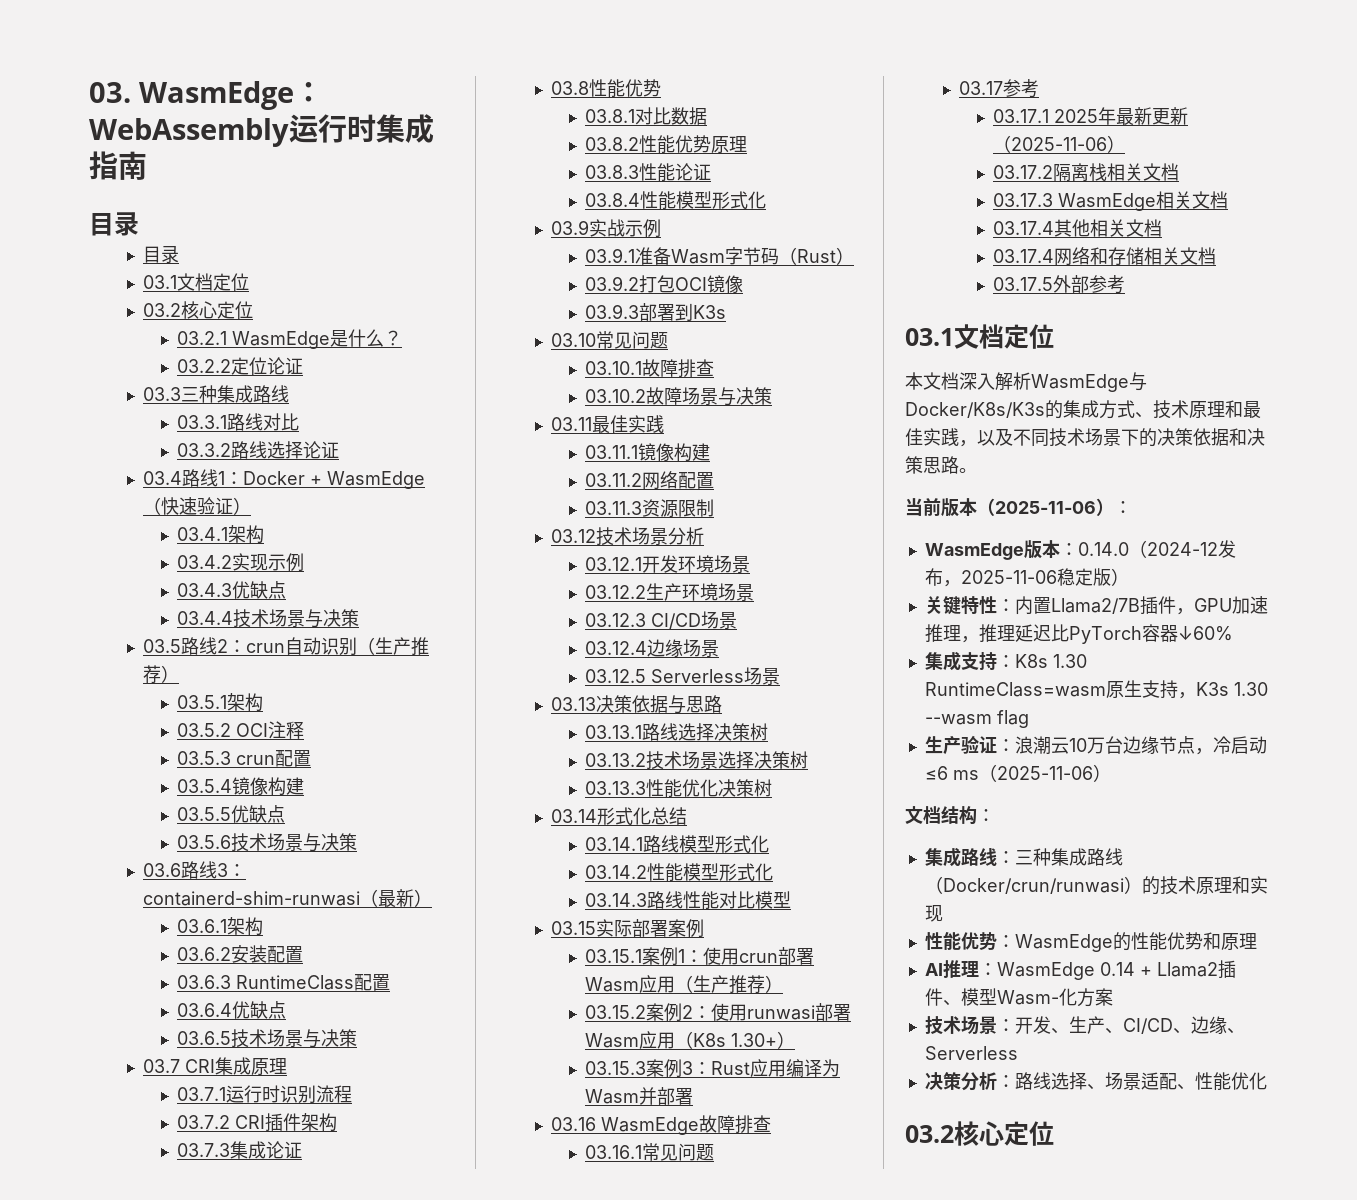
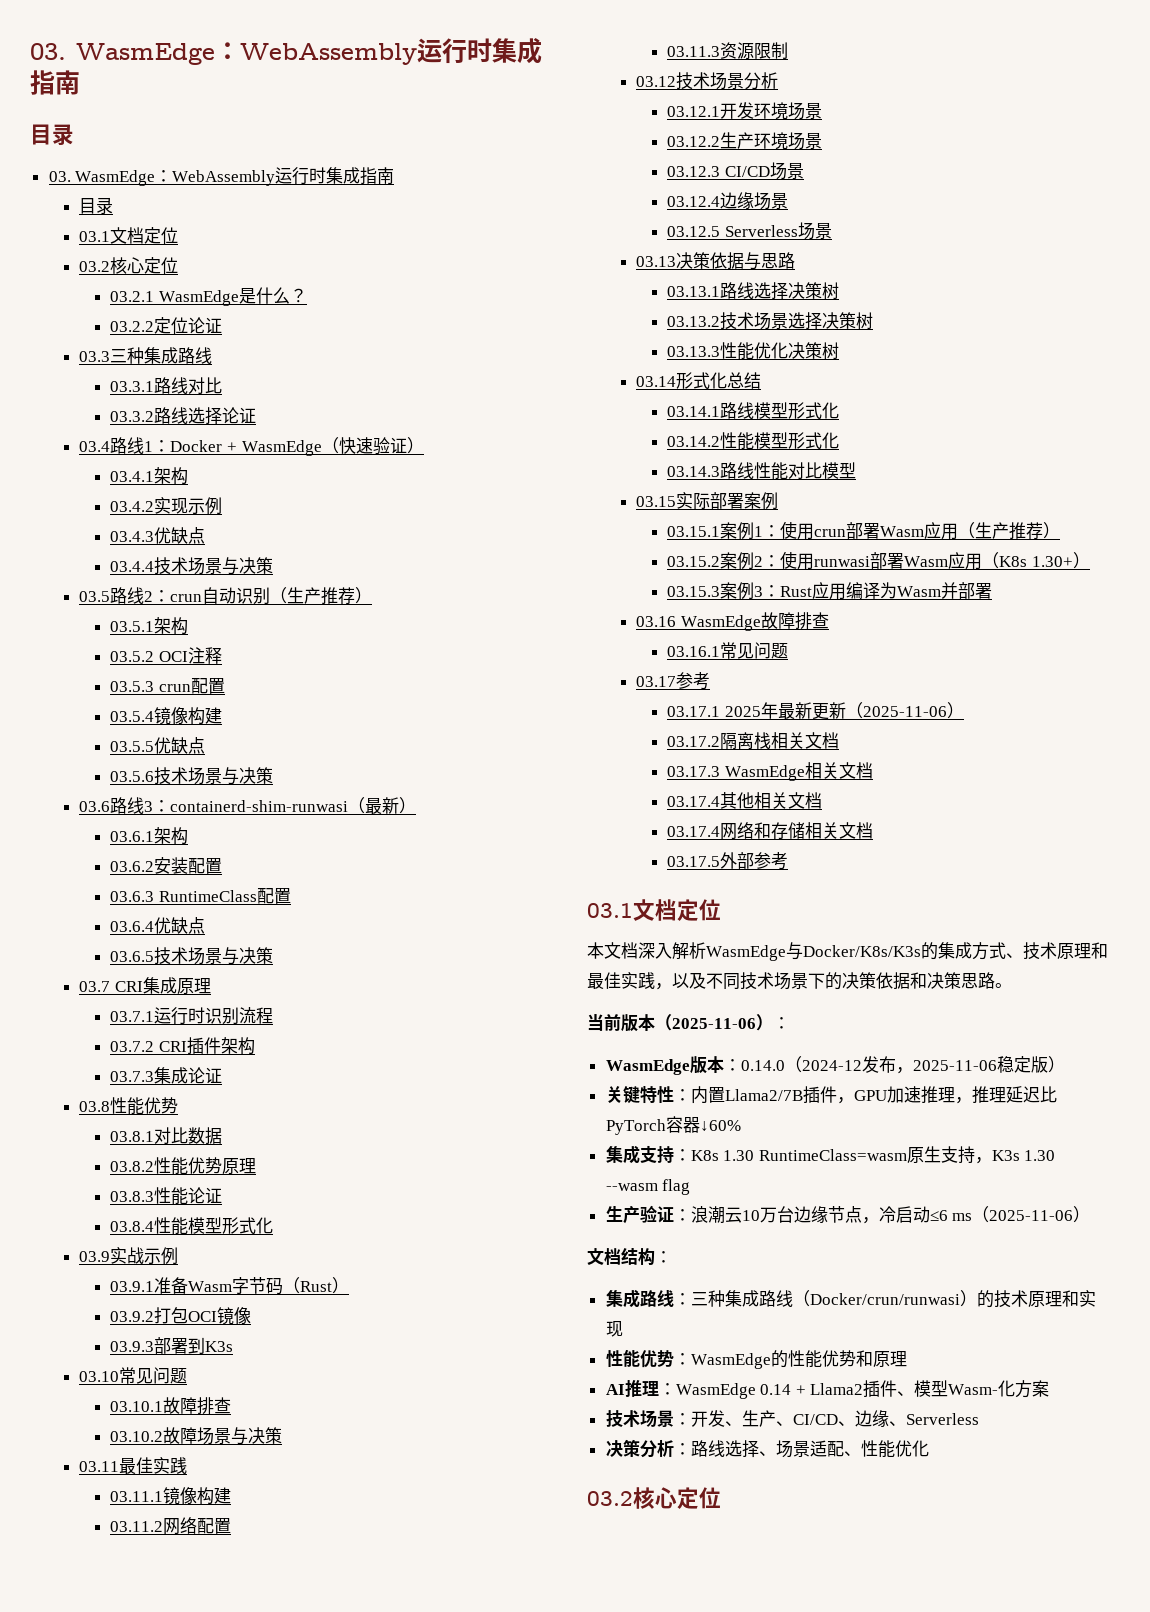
[89,81,323,110] [89,114,434,147] [89,151,147,180] [89,212,139,236] 03. WasmEdge：WebAssembly运行时集成指南 // 目录 -> [30,38,542,65] [30,70,80,95] [30,124,74,146] [48,167,395,186] 03. WasmEdge：WebAssembly运行时集成指南 // 目录 // 03. WasmEdge：WebAssembly运行时集成指南

